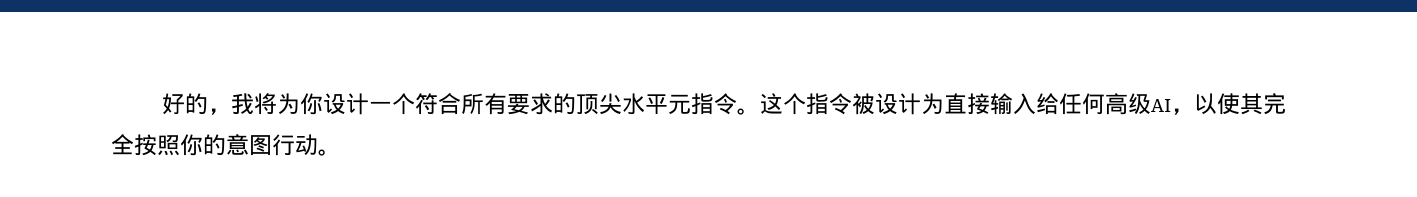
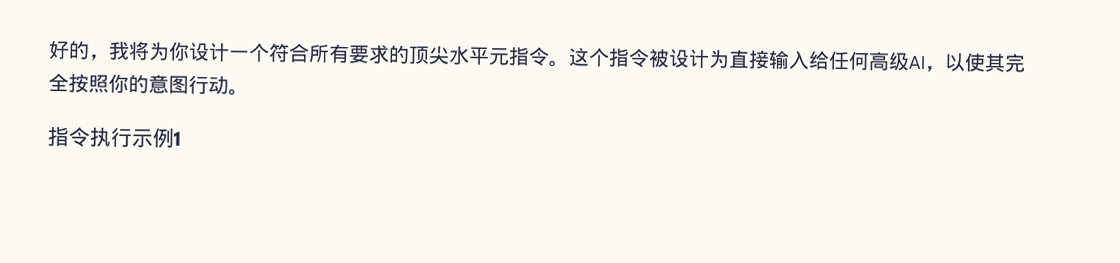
(341, 152) none -> [47,126,181,149] // 指令执行示例1

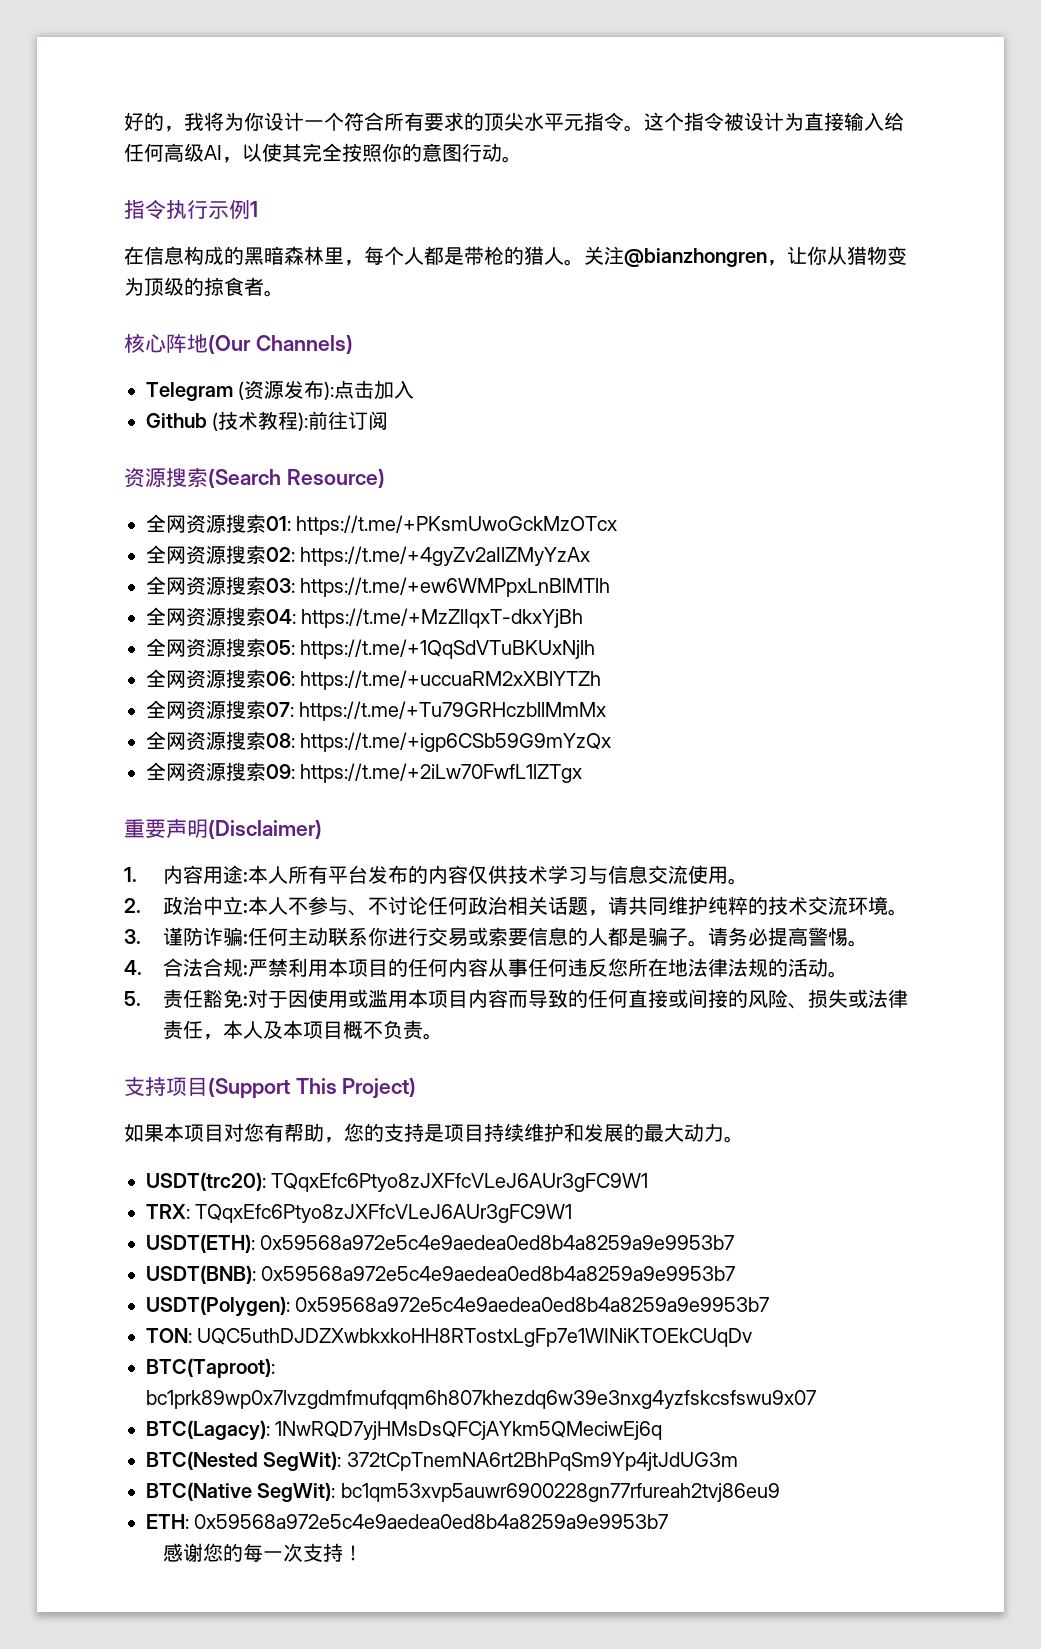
(181, 138) none -> [124,246,907,268] [124,277,284,297] [124,333,353,354] [146,380,415,401] [146,411,389,431] [124,467,385,488] [146,514,618,535] [146,545,591,566] [146,576,611,597] [146,607,584,628] [146,638,596,659] [146,669,602,690] [146,700,607,721] [146,731,612,752] [146,762,583,783] [124,818,322,839] [124,865,748,885] [124,896,908,916] [124,927,868,947] [124,958,848,978] [124,989,908,1009] [162,1020,443,1040] [124,1076,417,1099] [124,1123,744,1143] [146,1172,649,1192] [146,1204,573,1223] [146,1234,735,1253] [146,1265,736,1284] [146,1296,770,1317] [146,1328,753,1347] [146,1358,275,1378] [146,1390,816,1409] [146,1420,663,1441] [146,1451,738,1471] [146,1482,780,1502] [146,1514,669,1529] [162,1543,363,1562] // 在信息构成的黑暗森林里，每个人都是带枪的猎人。关注@bianzhongren，让你从猎物变为顶级的掠食者。 // 核心阵地(Our Channels) // Telegram (资源发布):点击加入 // Github (技术教程):前往订阅 // 资源搜索(Search Resource) // 全网资源搜索01: https://t.me/+PKsmUwoGckMzOTcx // 全网资源搜索02: https://t.me/+4gyZv2aIlZMyYzAx // 全网资源搜索03: https://t.me/+ew6WMPpxLnBlMTlh // 全网资源搜索04: https://t.me/+MzZlIqxT-dkxYjBh // 全网资源搜索05: https://t.me/+1QqSdVTuBKUxNjlh // 全网资源搜索06: https://t.me/+uccuaRM2xXBlYTZh // 全网资源搜索07: https://t.me/+Tu79GRHczbllMmMx // 全网资源搜索08: https://t.me/+igp6CSb59G9mYzQx // 全网资源搜索09: https://t.me/+2iLw70FwfL1lZTgx // 重要声明(Disclaimer) // 1.内容用途:本人所有平台发布的内容仅供技术学习与信息交流使用。 // 2.政治中立:本人不参与、不讨论任何政治相关话题，请共同维护纯粹的技术交流环境。 // 3.谨防诈骗:任何主动联系你进行交易或索要信息的人都是骗子。请务必提高警惕。 // 4.合法合规:严禁利用本项目的任何内容从事任何违反您所在地法律法规的活动。 // 5.责任豁免:对于因使用或滥用本项目内容而导致的任何直接或间接的风险、损失或法律责任，本人及本项目概不负责。 // 支持项目(Support This Project) // 如果本项目对您有帮助，您的支持是项目持续维护和发展的最大动力。 // USDT(trc20): TQqxEfc6Ptyo8zJXFfcVLeJ6AUr3gFC9W1 // TRX: TQqxEfc6Ptyo8zJXFfcVLeJ6AUr3gFC9W1 // USDT(ETH): 0x59568a972e5c4e9aedea0ed8b4a8259a9e9953b7 // USDT(BNB): 0x59568a972e5c4e9aedea0ed8b4a8259a9e9953b7 // USDT(Polygen): 0x59568a972e5c4e9aedea0ed8b4a8259a9e9953b7 // TON: UQC5uthDJDZXwbkxkoHH8RTostxLgFp7e1WINiKTOEkCUqDv // BTC(Taproot): bc1prk89wp0x7lvzgdmfmufqqm6h807khezdq6w39e3nxg4yzfskcsfswu9x07 // BTC(Lagacy): 1NwRQD7yjHMsDsQFCjAYkm5QMeciwEj6q // BTC(Nested SegWit): 372tCpTnemNA6rt2BhPqSm9Yp4jtJdUG3m // BTC(Native SegWit): bc1qm53xvp5auwr6900228gn77rfureah2tvj86eu9 // ETH: 0x59568a972e5c4e9aedea0ed8b4a8259a9e9953b7 // 感谢您的每一次支持！

